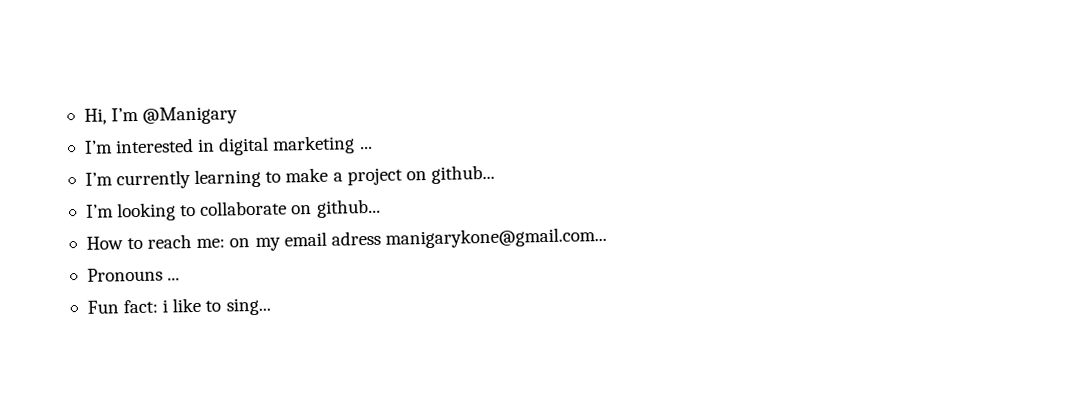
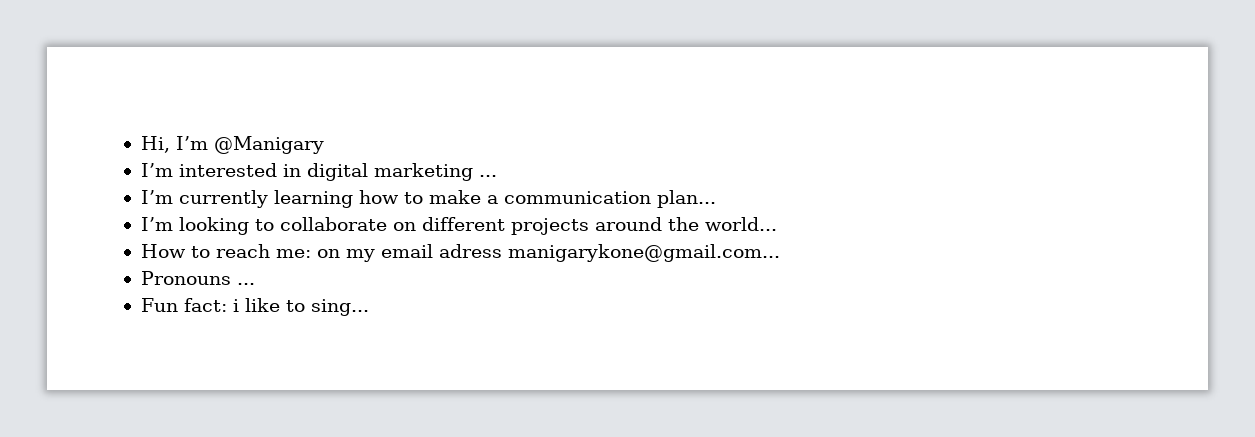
(262, 178) none -> [358,190,399,204] how
[346,164,495,186] project on github... -> [503,190,716,208] communication plan...
[315,198,381,218] github... -> [421,217,777,235] different projects around the world...

